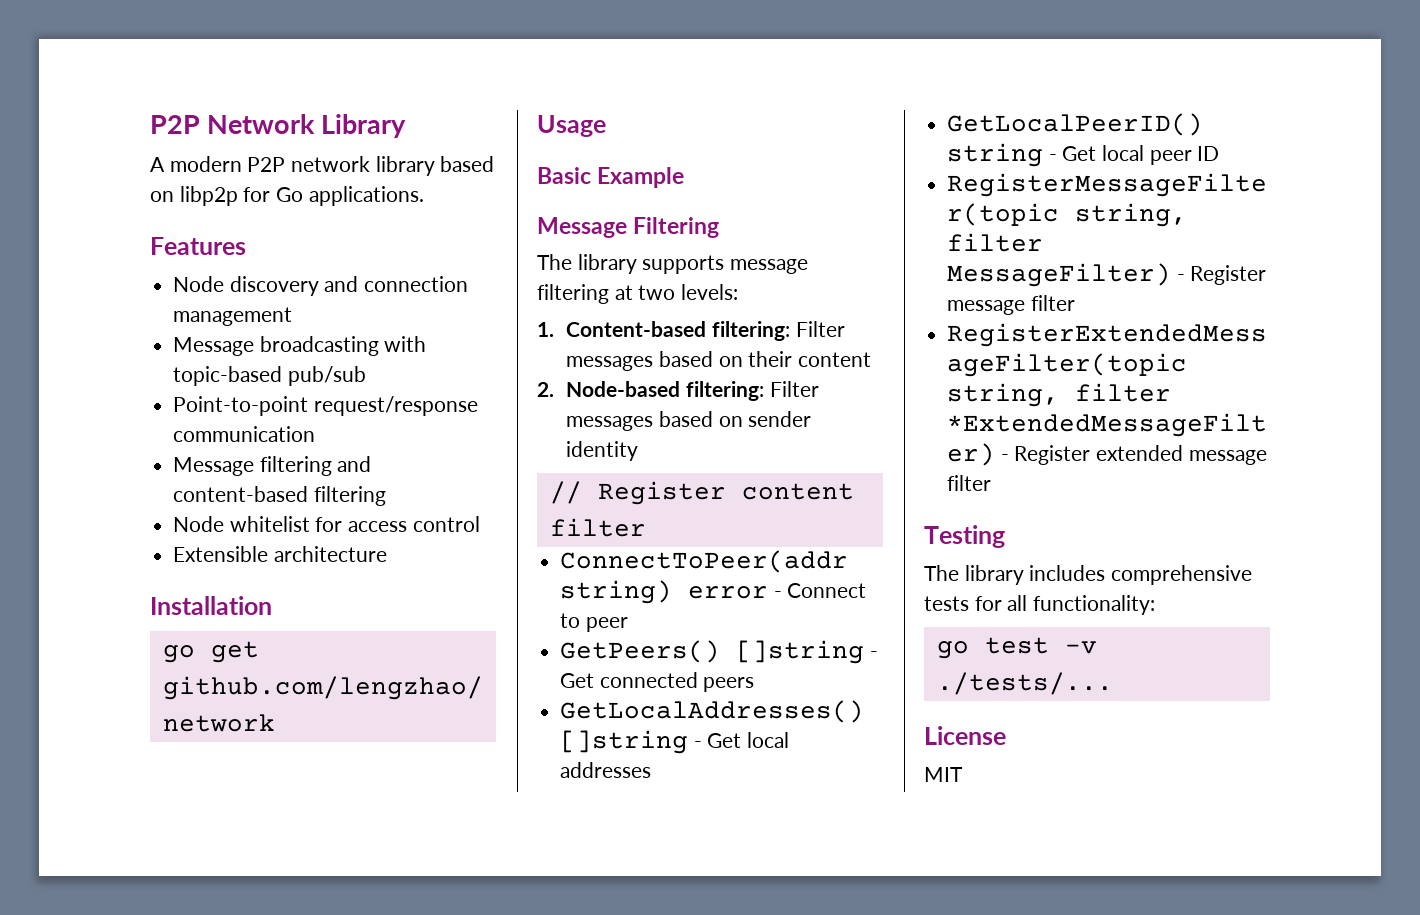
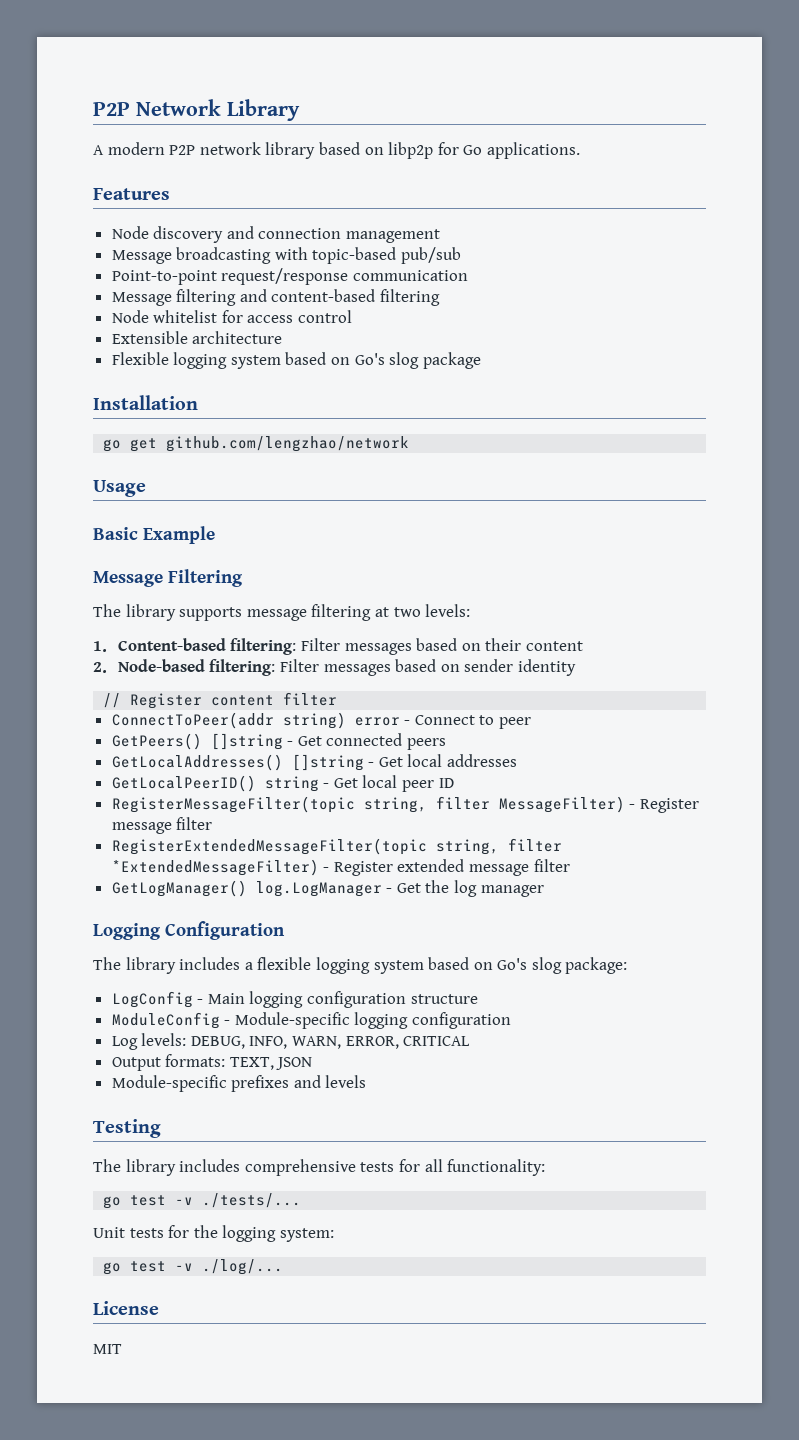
(387, 554) none -> [111,352,481,369] // Flexible logging system based on Go's slog package
(992, 483) none -> [111,880,544,897] [93,921,285,940] [93,957,628,974] [111,991,478,1008] [111,1012,512,1029] [111,1033,471,1050] [111,1054,313,1071] [111,1075,367,1092] // GetLogManager() log.LogManager - Get the log manager // Logging Configuration // The library includes a flexible logging system based on Go's slog package: // LogConfig - Main logging configuration structure // ModuleConfig - Module-specific logging configuration // Log levels: DEBUG, INFO, WARN, ERROR, CRITICAL // Output formats: TEXT, JSON // Module-specific prefixes and levels
(1113, 683) none -> [93,1225,334,1242] [103,1259,284,1275] // Unit tests for the logging system: // go test -v ./log/...

